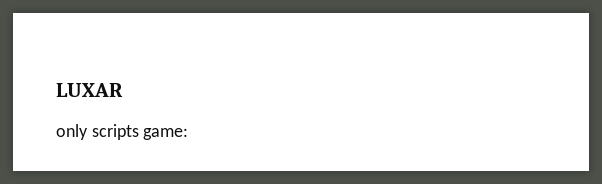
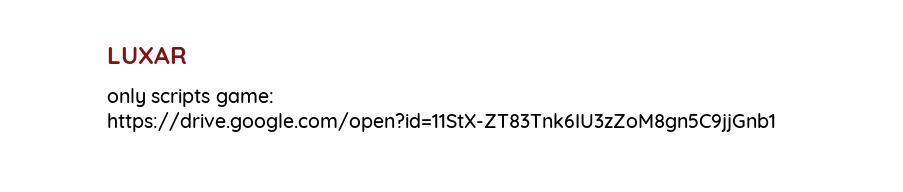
(189, 134) none -> [107,112,776,132] https://drive.google.com/open?id=11StX-ZT83Tnk6IU3zZoM8gn5C9jjGnb1

